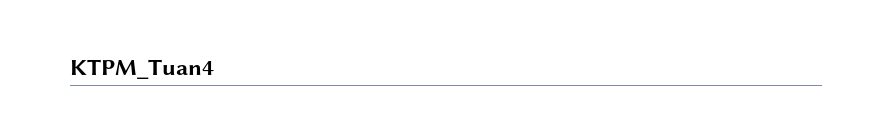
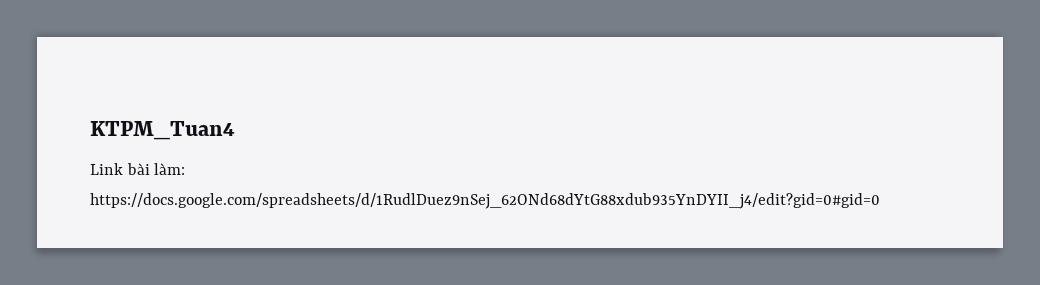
(214, 69) none -> [90,163,186,175] [90,193,880,209] // Link bài làm: https://docs.google.com/spreadsheets/d/1RudlDuez9nSej_62ONd68dYtG88xdub935YnDYII_j4/edit?gid=0#gid=0

